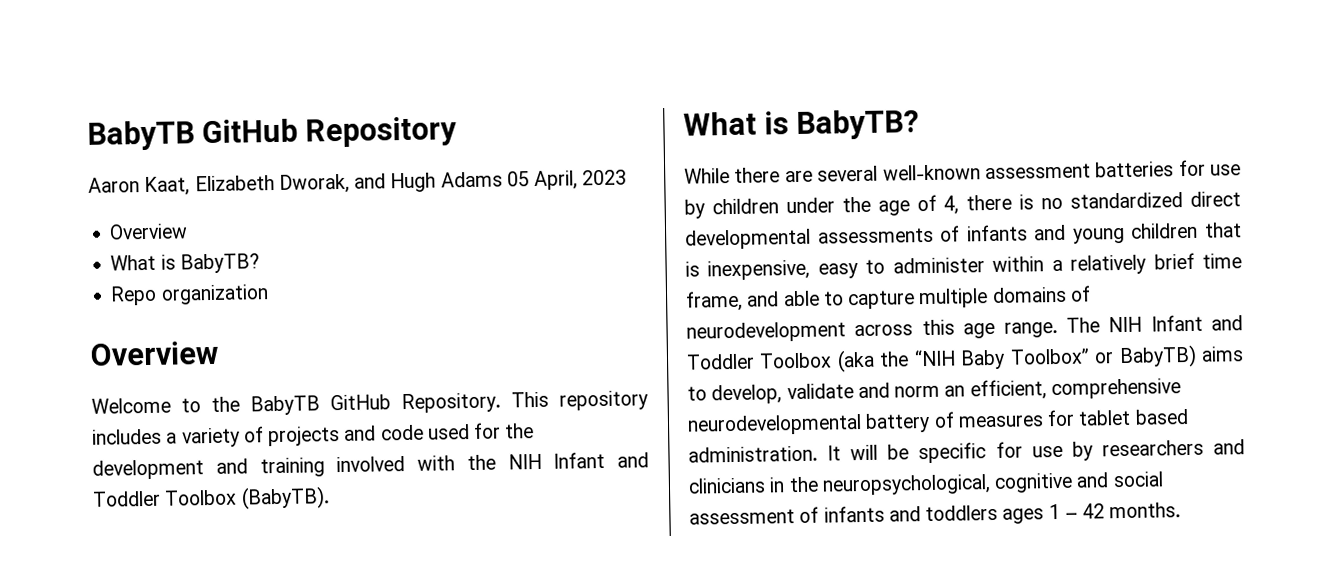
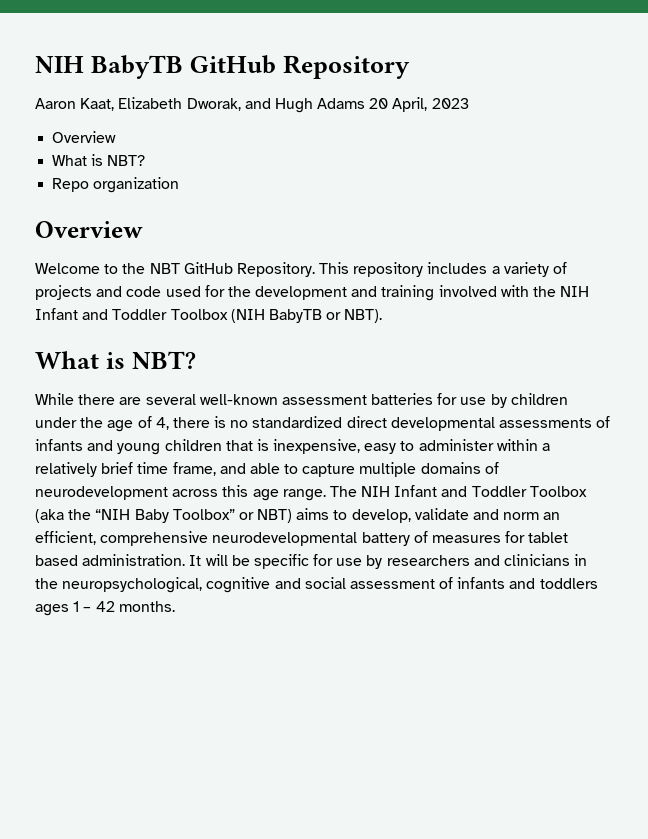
(87, 135) none -> [35,56,84,73] NIH
[506,171,530,187] 05 -> [369,98,389,109] 20
[179,253,260,274] BabyTB? -> [107,155,146,166] NBT?
[250,395,320,416] BabyTB -> [149,263,180,274] NBT
[240,486,330,510] [683,109,920,140] (BabyTB). // What is BabyTB? -> [230,309,383,323] [35,351,196,369] (NIH BabyTB or NBT). // What is NBT?
[1118,344,1197,369] BabyTB) -> [257,509,293,523] NBT)

